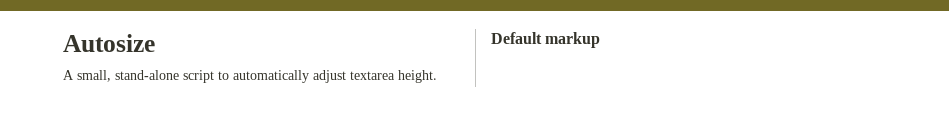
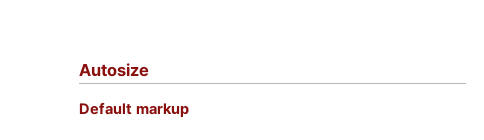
[63,70,437,83] // A small, stand-alone script to automatically adjust textarea height. -> (149, 70) none

